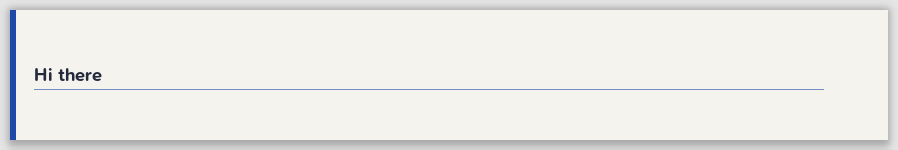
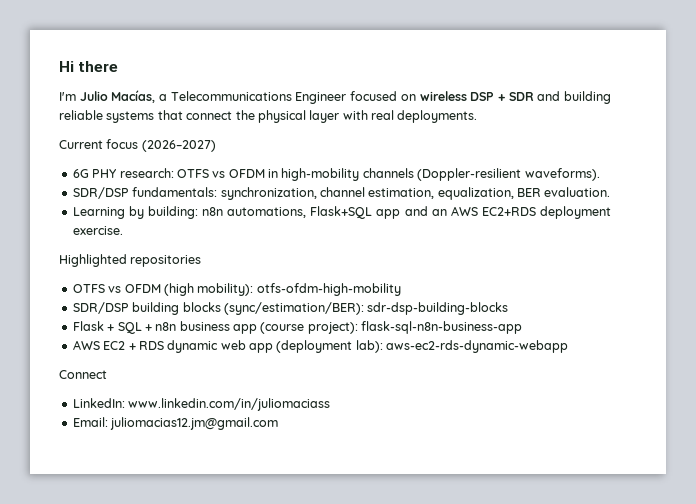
(102, 75) none -> [59,90,611,104] [59,110,478,123] [59,139,216,152] [72,168,600,181] [72,187,611,200] [72,206,612,219] [72,226,123,235] [59,254,202,267] [72,283,401,296] [72,302,509,315] [72,321,523,334] [72,340,569,353] [59,370,107,379] [72,398,331,411] [72,417,279,430] // I'm Julio Macías, a Telecommunications Engineer focused on wireless DSP + SDR and building reliable systems that connect the physical layer with real deployments. // Current focus (2026–2027) // 6G PHY research: OTFS vs OFDM in high-mobility channels (Doppler-resilient waveforms). // SDR/DSP fundamentals: synchronization, channel estimation, equalization, BER evaluation. // Learning by building: n8n automations, Flask+SQL app and an AWS EC2+RDS deployment exercise. // Highlighted repositories // OTFS vs OFDM (high mobility): otfs-ofdm-high-mobility // SDR/DSP building blocks (sync/estimation/BER): sdr-dsp-building-blocks // Flask + SQL + n8n business app (course project): flask-sql-n8n-business-app // AWS EC2 + RDS dynamic web app (deployment lab): aws-ec2-rds-dynamic-webapp // Connect // LinkedIn: www.linkedin.com/in/juliomaciass // Email: juliomacias12.jm@gmail.com

